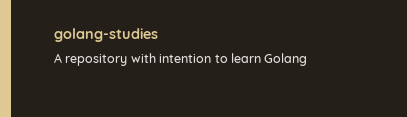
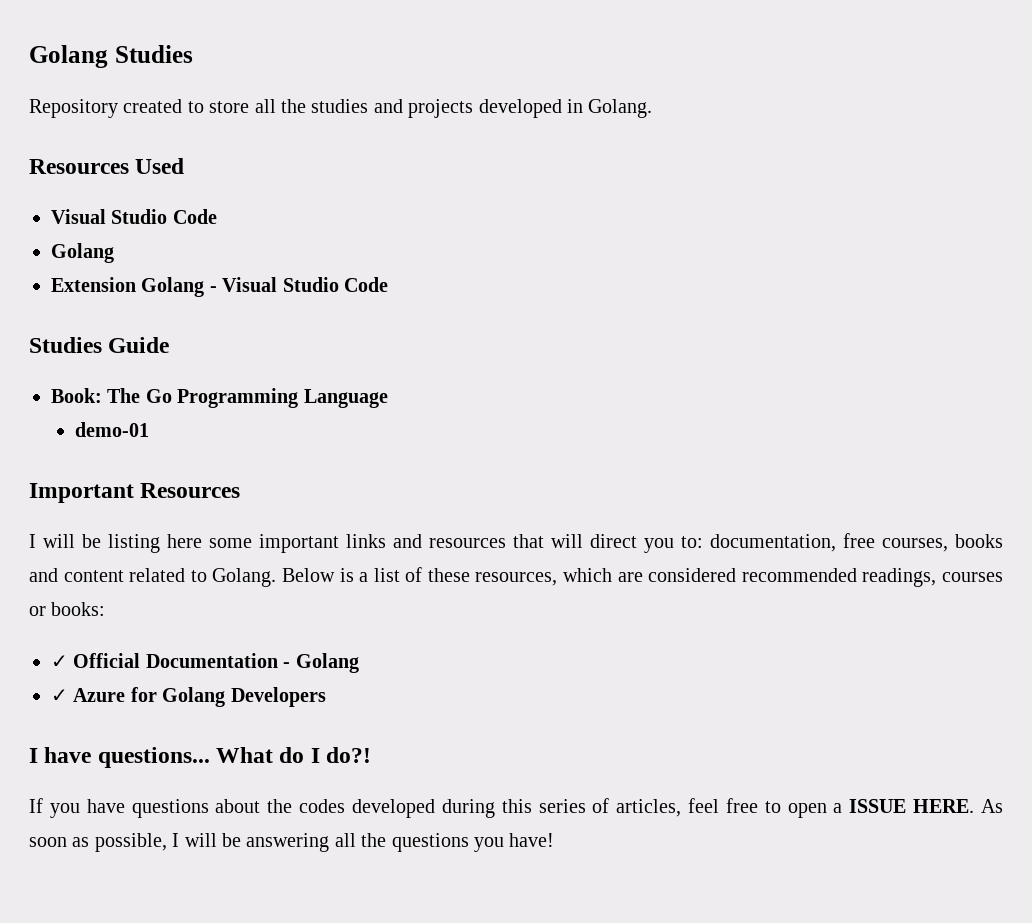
[54,28,158,42] [54,53,308,66] golang-studies // A repository with intention to learn Golang -> [29,45,193,68] [29,99,653,118] [29,158,185,174] [51,209,217,224] [51,243,114,263] [51,277,388,297] [29,337,170,353] [51,388,388,408] [74,422,149,437] [29,483,241,503] [29,533,1003,553] [29,567,1004,587] [29,602,106,616] [51,653,359,673] [51,687,326,707] [29,747,372,768] [29,798,1004,818] [29,833,555,852] Golang Studies // Repository created to store all the studies and projects developed in Golang. // Resources Used // Visual Studio Code // Golang // Extension Golang - Visual Studio Code // Studies Guide // Book: The Go Programming Language // demo-01 // Important Resources // I will be listing here some important links and resources that will direct you to: documentation, free courses, books and content related to Golang. Below is a list of these resources, which are considered recommended readings, courses or books: // ✓ Official Documentation - Golang // ✓ Azure for Golang Developers // I have questions... What do I do?! // If you have questions about the codes developed during this series of articles, feel free to open a ISSUE HERE. As soon as possible, I will be answering all the questions you have!

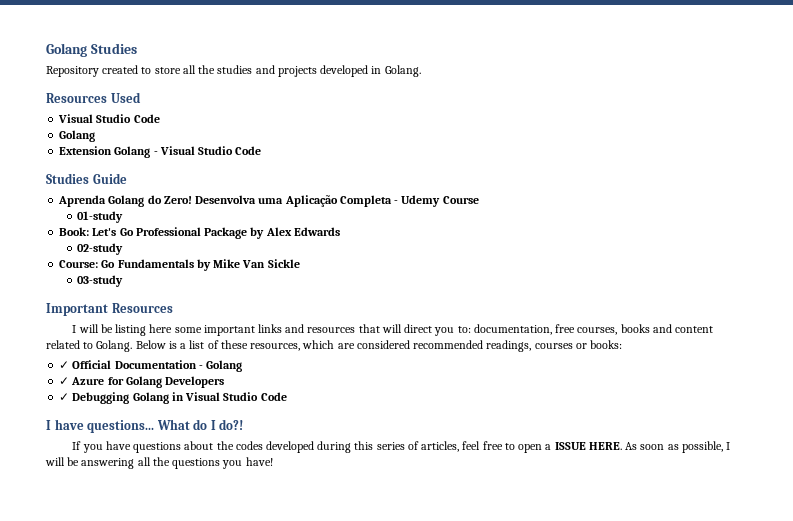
[51,388,388,408] [74,422,149,437] Book: The Go Programming Language // demo-01 -> [58,195,479,207] [77,211,124,223] [59,227,340,239] [77,243,124,255] [59,259,300,271] [77,275,124,287] Aprenda Golang do Zero! Desenvolva uma Aplicação Completa - Udemy Course // 01-study // Book: Let's Go Professional Package by Alex Edwards // 02-study // Course: Go Fundamentals by Mike Van Sickle // 03-study
(326, 697) none -> [59,392,287,404] // ✓ Debugging Golang in Visual Studio Code

